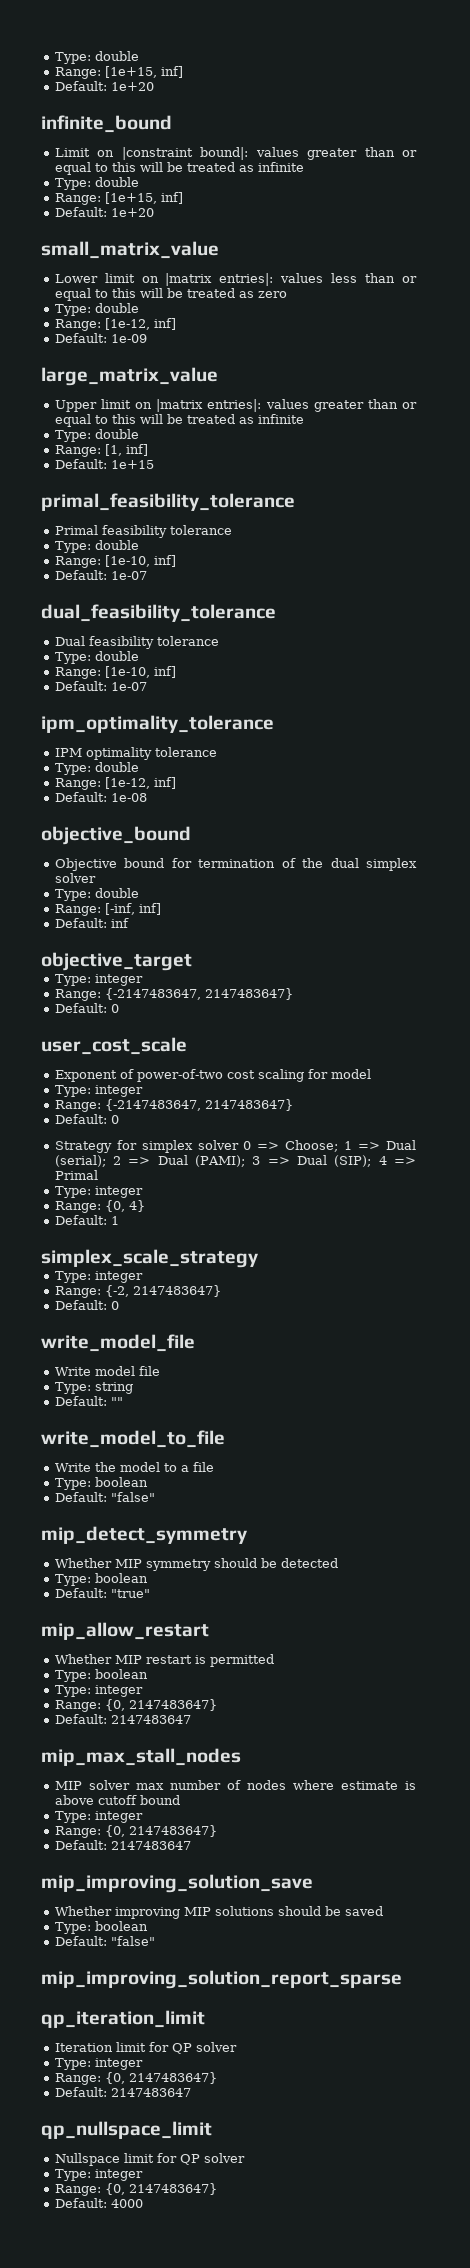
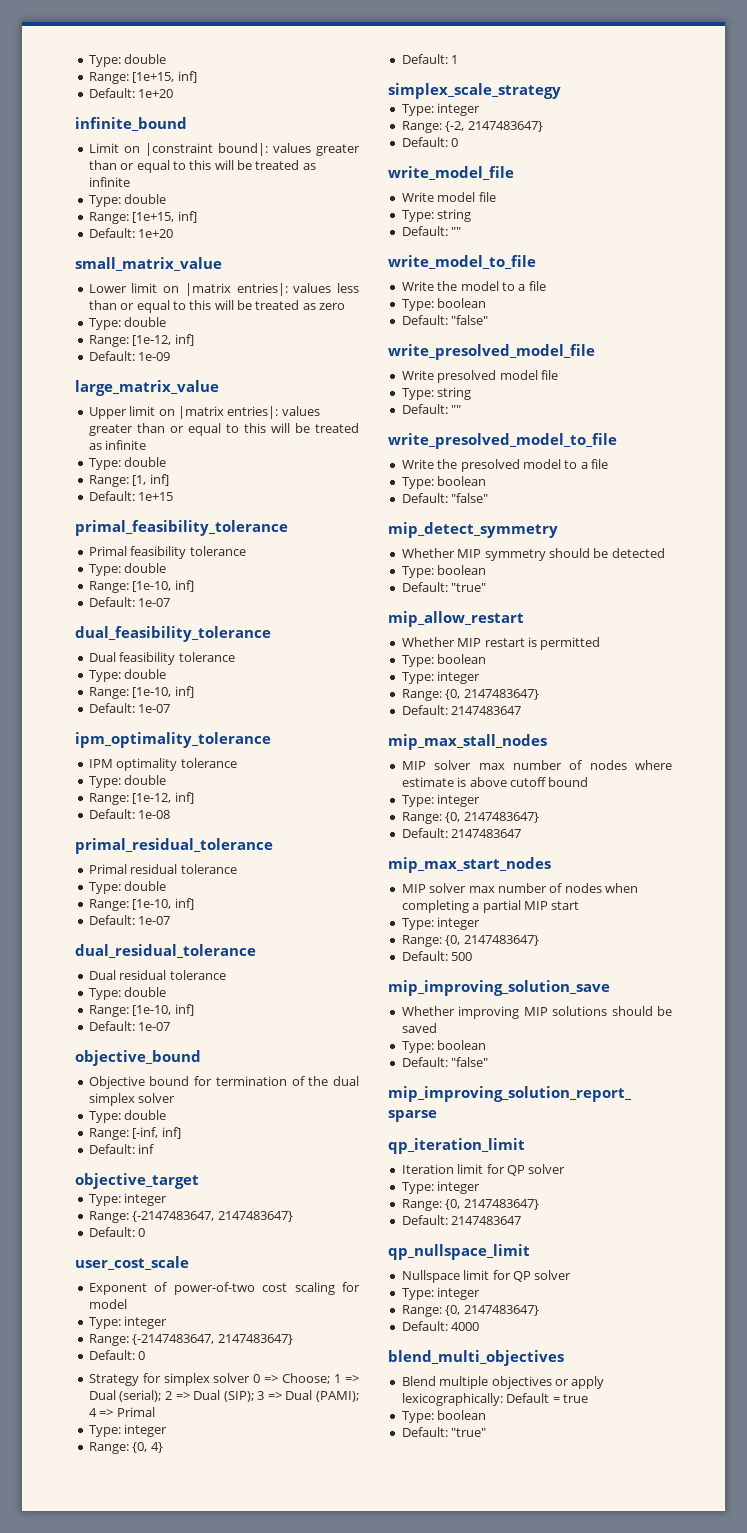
(147, 797) none -> [75,838,273,854] [88,864,237,874] [88,881,167,894] [88,898,194,911] [88,915,171,925] [75,944,256,958] [88,970,226,980] [88,987,167,1000] [88,1004,194,1017] [88,1021,171,1031] // primal_residual_tolerance // Primal residual tolerance // Type: double // Range: [1e-10, inf] // Default: 1e-07 // dual_residual_tolerance // Dual residual tolerance // Type: double // Range: [1e-10, inf] // Default: 1e-07
[195,1155,246,1167] (PAMI); -> [223,1391,254,1402] (SIP);
[334,1155,372,1167] (SIP); -> [316,1391,359,1402] (PAMI);
(155, 1497) none -> [388,344,595,360] [401,370,558,383] [401,387,472,400] [401,404,462,414] [388,433,617,449] [401,459,608,472] [401,476,487,489] [401,493,489,503] // write_presolved_model_file // Write presolved model file // Type: string // Default: "" // write_presolved_model_to_file // Write the presolved model to a file // Type: boolean // Default: "false"
(191, 1845) none -> [388,857,551,873] [401,883,638,893] [401,900,580,913] [401,917,481,930] [401,935,539,947] [401,951,473,961] // mip_max_start_nodes // MIP solver max number of nodes when completing a partial MIP start // Type: integer // Range: {0, 2147483647} // Default: 500
(143, 2203) none -> [388,1350,564,1366] [401,1376,605,1389] [401,1393,588,1406] [401,1410,487,1423] [401,1427,487,1437] // blend_multi_objectives // Blend multiple objectives or apply lexicographically: Default = true // Type: boolean // Default: "true"

